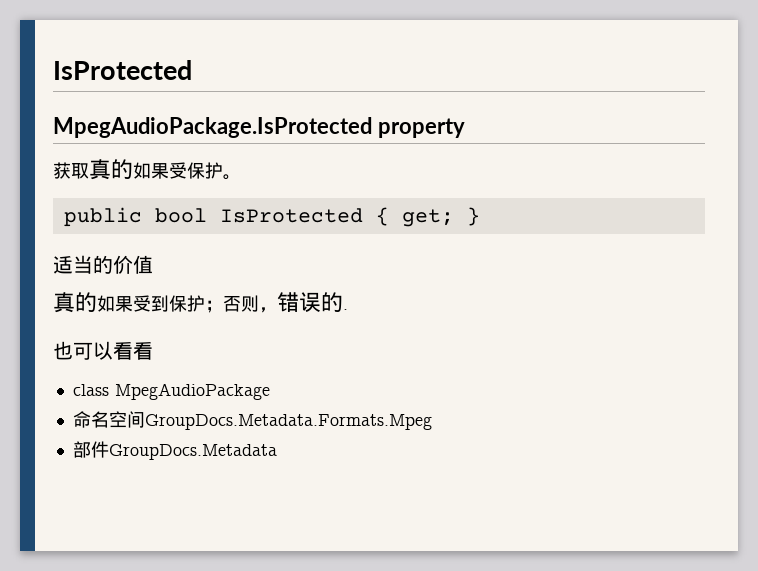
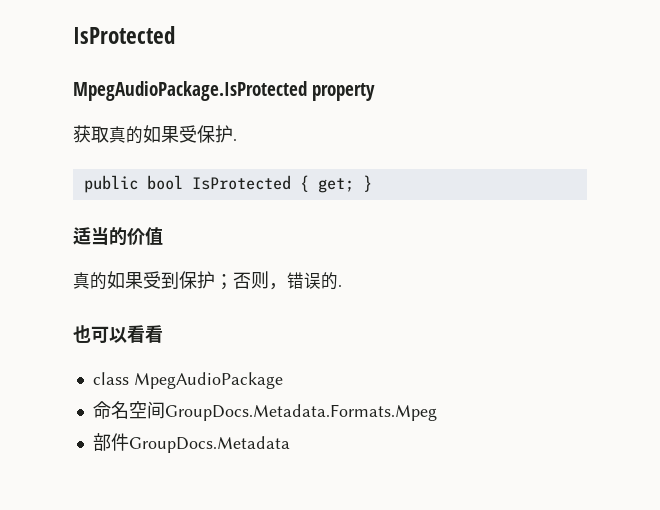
[223,174,241,180] 。 -> [233,138,237,141] .

